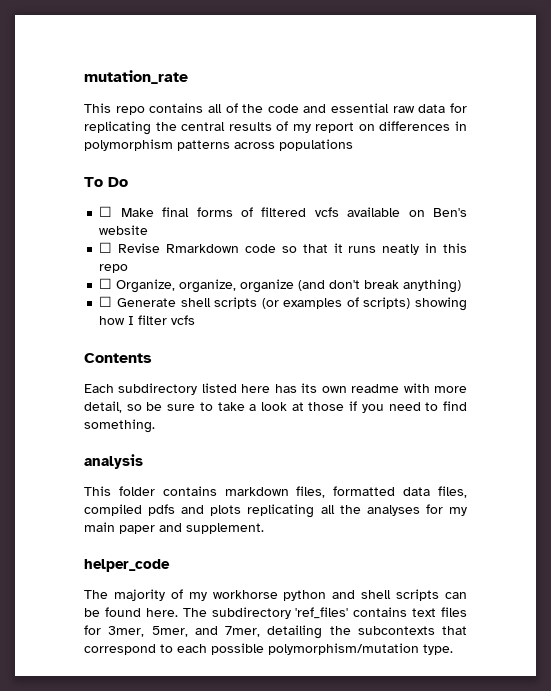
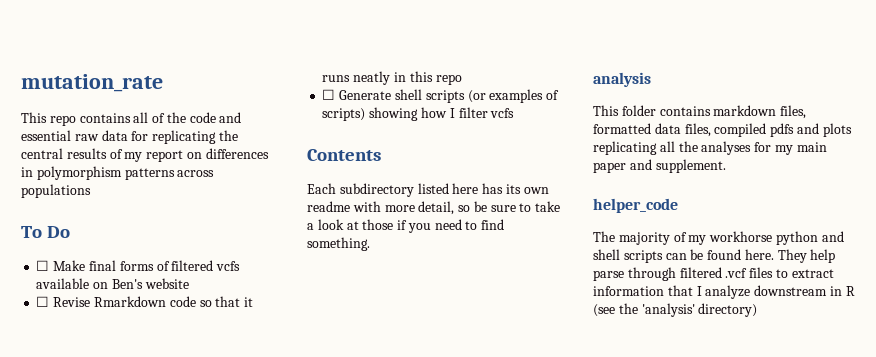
[99,278,462,293] // ☐ Organize, organize, organize (and don't break anything) -> (462, 79) none
[182,607,467,619] [84,625,467,639] [84,643,453,655] The subdirectory 'ref_files' contains text files for 3mer, 5mer, and 7mer, detailing the subcontexts that correspond to each possible polymorphism/mutation type. -> [777,249,836,263] [593,267,834,281] [593,285,855,299] [593,303,758,317] They help parse through filtered .vcf files to extract information that I analyze downstream in R (see the 'analysis' directory)

